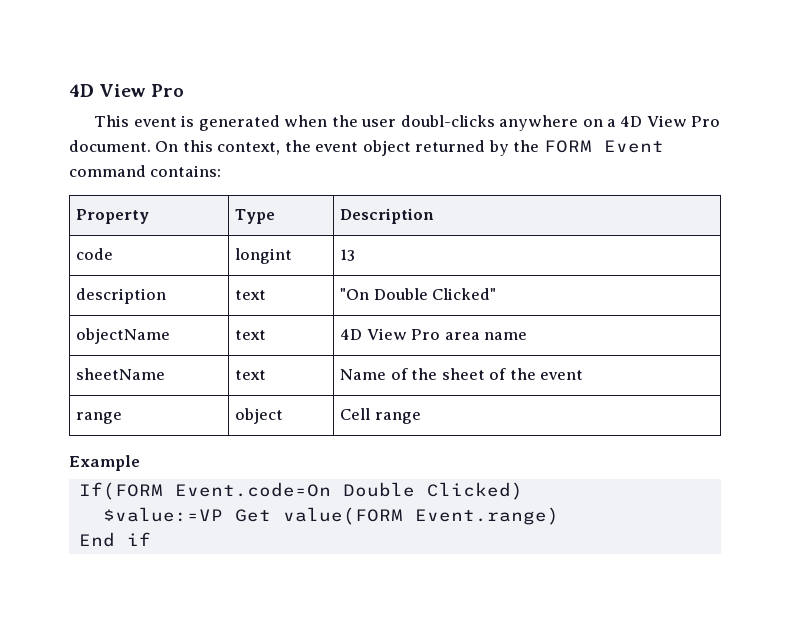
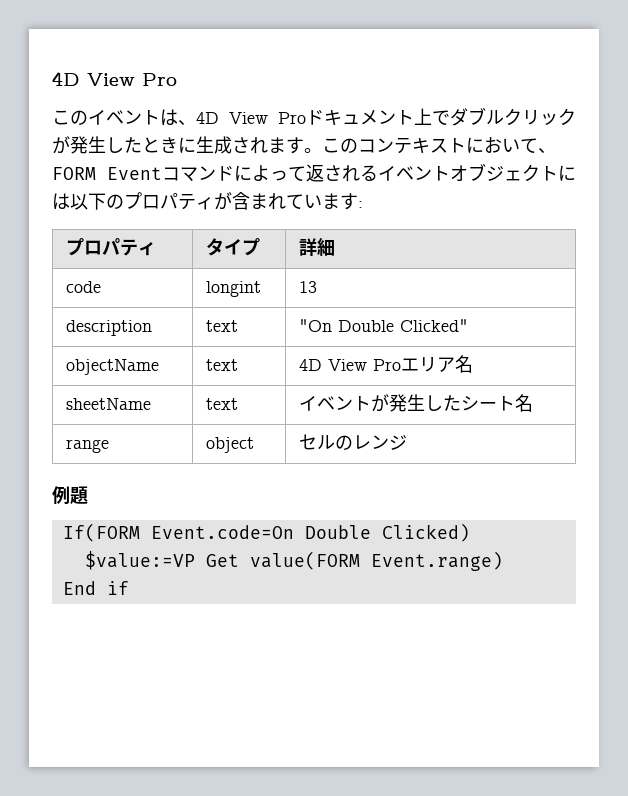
[94,115,721,131] [69,140,664,156] [69,165,222,177] [76,209,150,224] [235,209,276,224] [340,208,435,224] This event is generated when the user doubl-clicks anywhere on a 4D View Pro document. On this context, the event object returned by the FORM Event command contains: // Property | Type | Description -> [52,107,576,126] [52,136,556,154] [52,163,576,182] [52,192,363,210] [66,238,157,256] [206,238,261,256] [299,238,336,256] このイベントは、4D View Proドキュメント上でダブルクリックが発生したときに生成されます。このコンテキストにおいて、FORM Eventコマンドによって返されるイベントオブジェクトには以下のプロパティが含まれています: // プロパティ | タイプ | 詳細
[444,332,528,340] area name -> [401,355,474,373] エリア名
[340,368,584,380] [76,412,123,424] [235,408,284,424] [340,408,421,424] [69,455,140,471] Name of the sheet of the event // range | object | Cell range // Example -> [299,394,534,412] [66,439,110,453] [206,437,255,453] [299,434,408,450] [52,486,88,505] イベントが発生したシート名 // range | object | セルのレンジ // 例題

